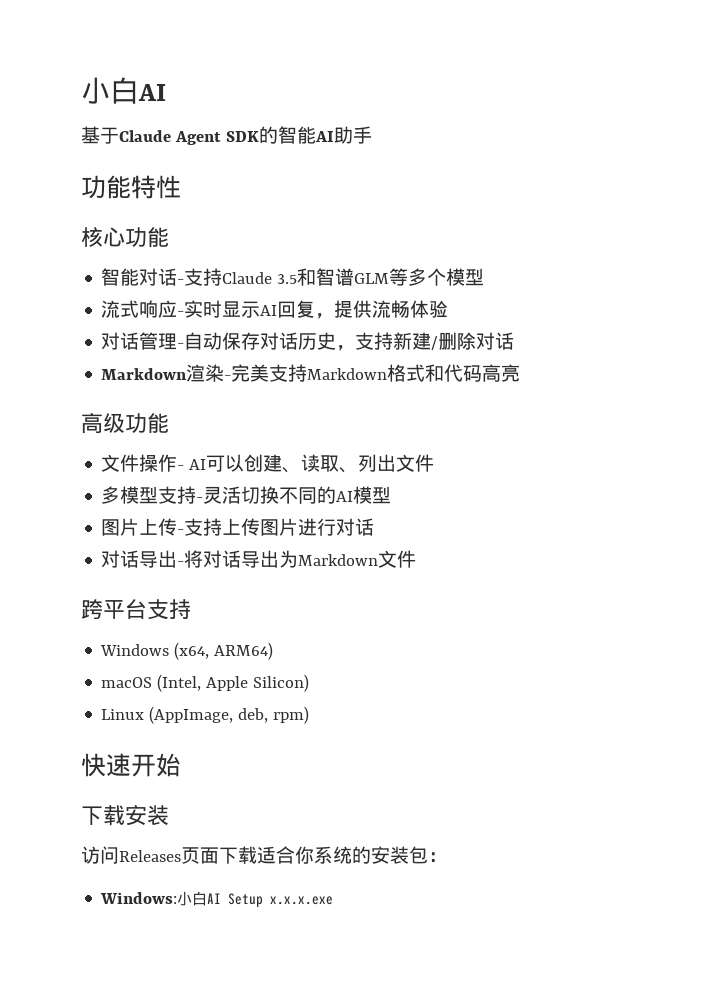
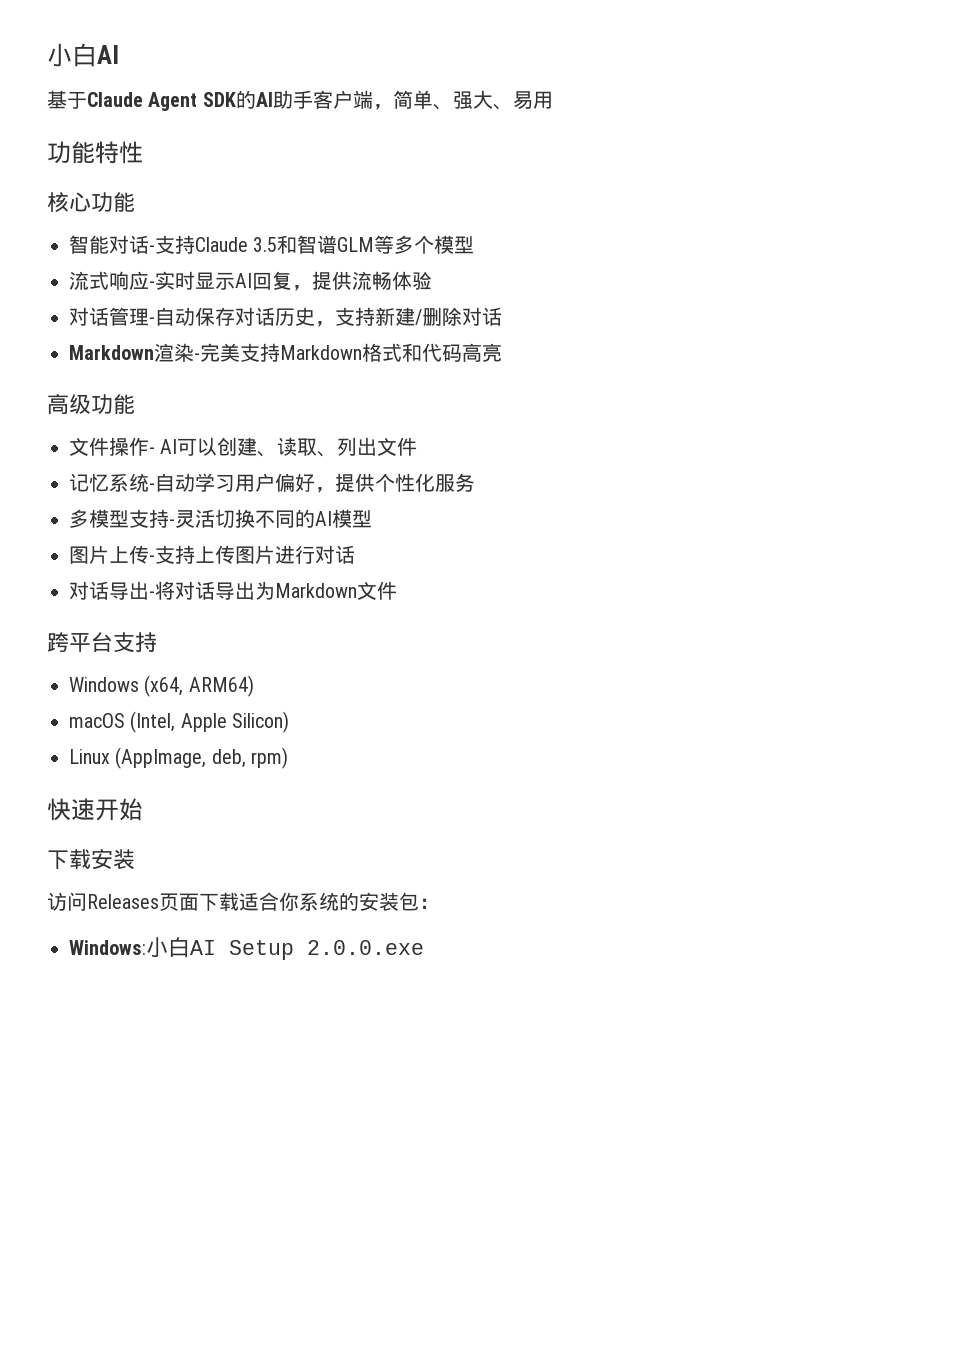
[277,126,316,144] 智能 -> (256, 99) none
(372, 135) none -> [312,90,553,110] 客户端，简单、强大、易用
(435, 463) none -> [69,473,475,493] // 记忆系统-自动学习用户偏好，提供个性化服务
[270,896,334,905] x.x.x.exe -> [307,940,424,955] 2.0.0.exe

